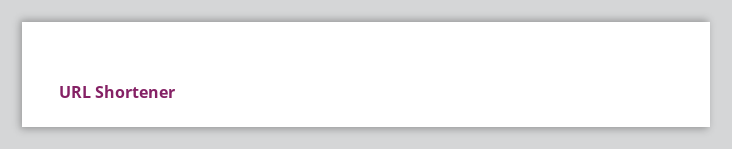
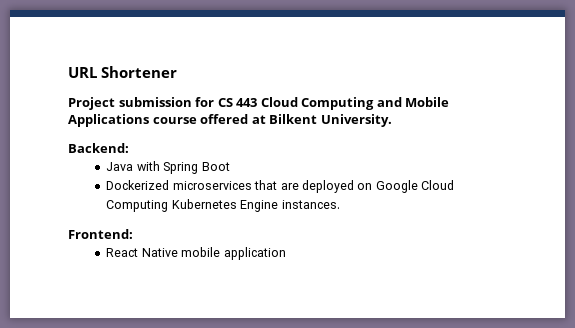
(176, 91) none -> [68,97,450,110] [68,114,392,127] [68,143,129,153] [106,161,230,174] [106,180,455,193] [106,199,340,212] [68,229,133,239] [106,247,286,260] // Project submission for CS 443 Cloud Computing and Mobile Applications course offered at Bilkent University. // Backend: // Java with Spring Boot // Dockerized microservices that are deployed on Google Cloud Computing Kubernetes Engine instances. // Frontend: // React Native mobile application

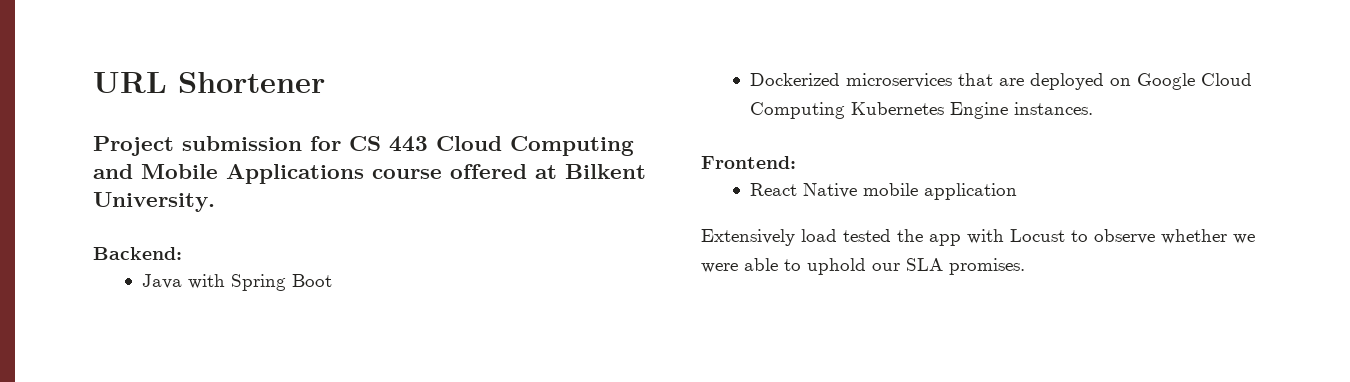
(286, 253) none -> [701,229,1255,246] [701,258,1025,275] // Extensively load tested the app with Locust to observe whether we were able to uphold our SLA promises.

